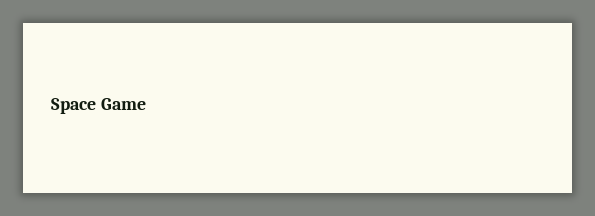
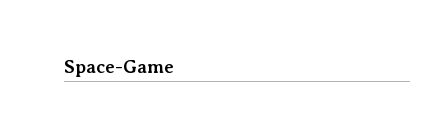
[51,98,146,114] Space Game -> [64,60,174,77] Space-Game

